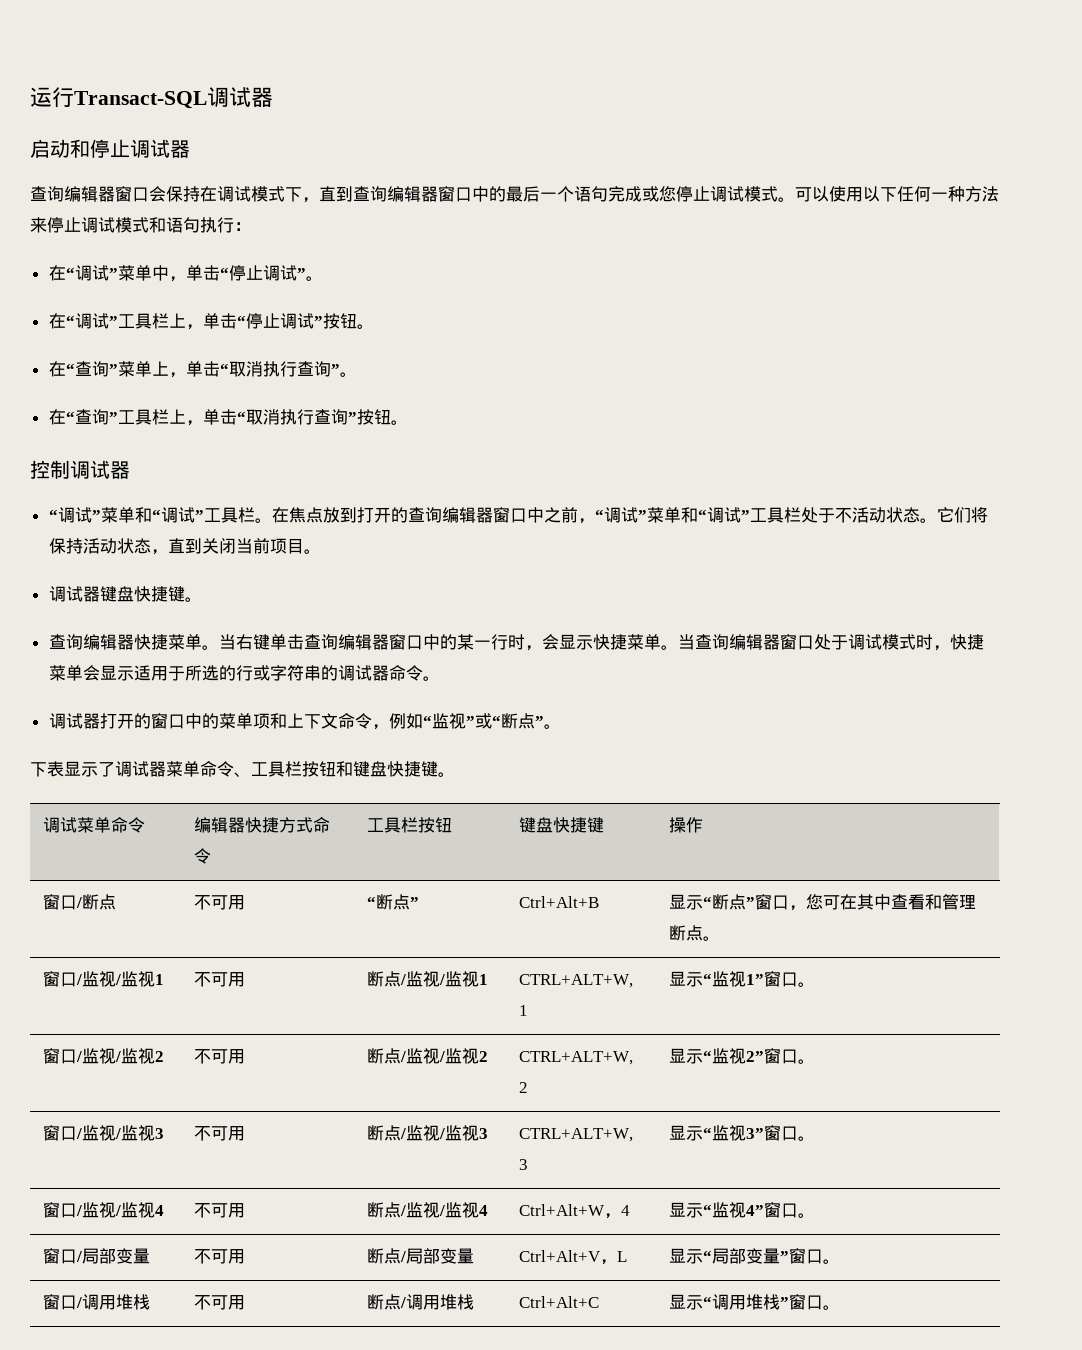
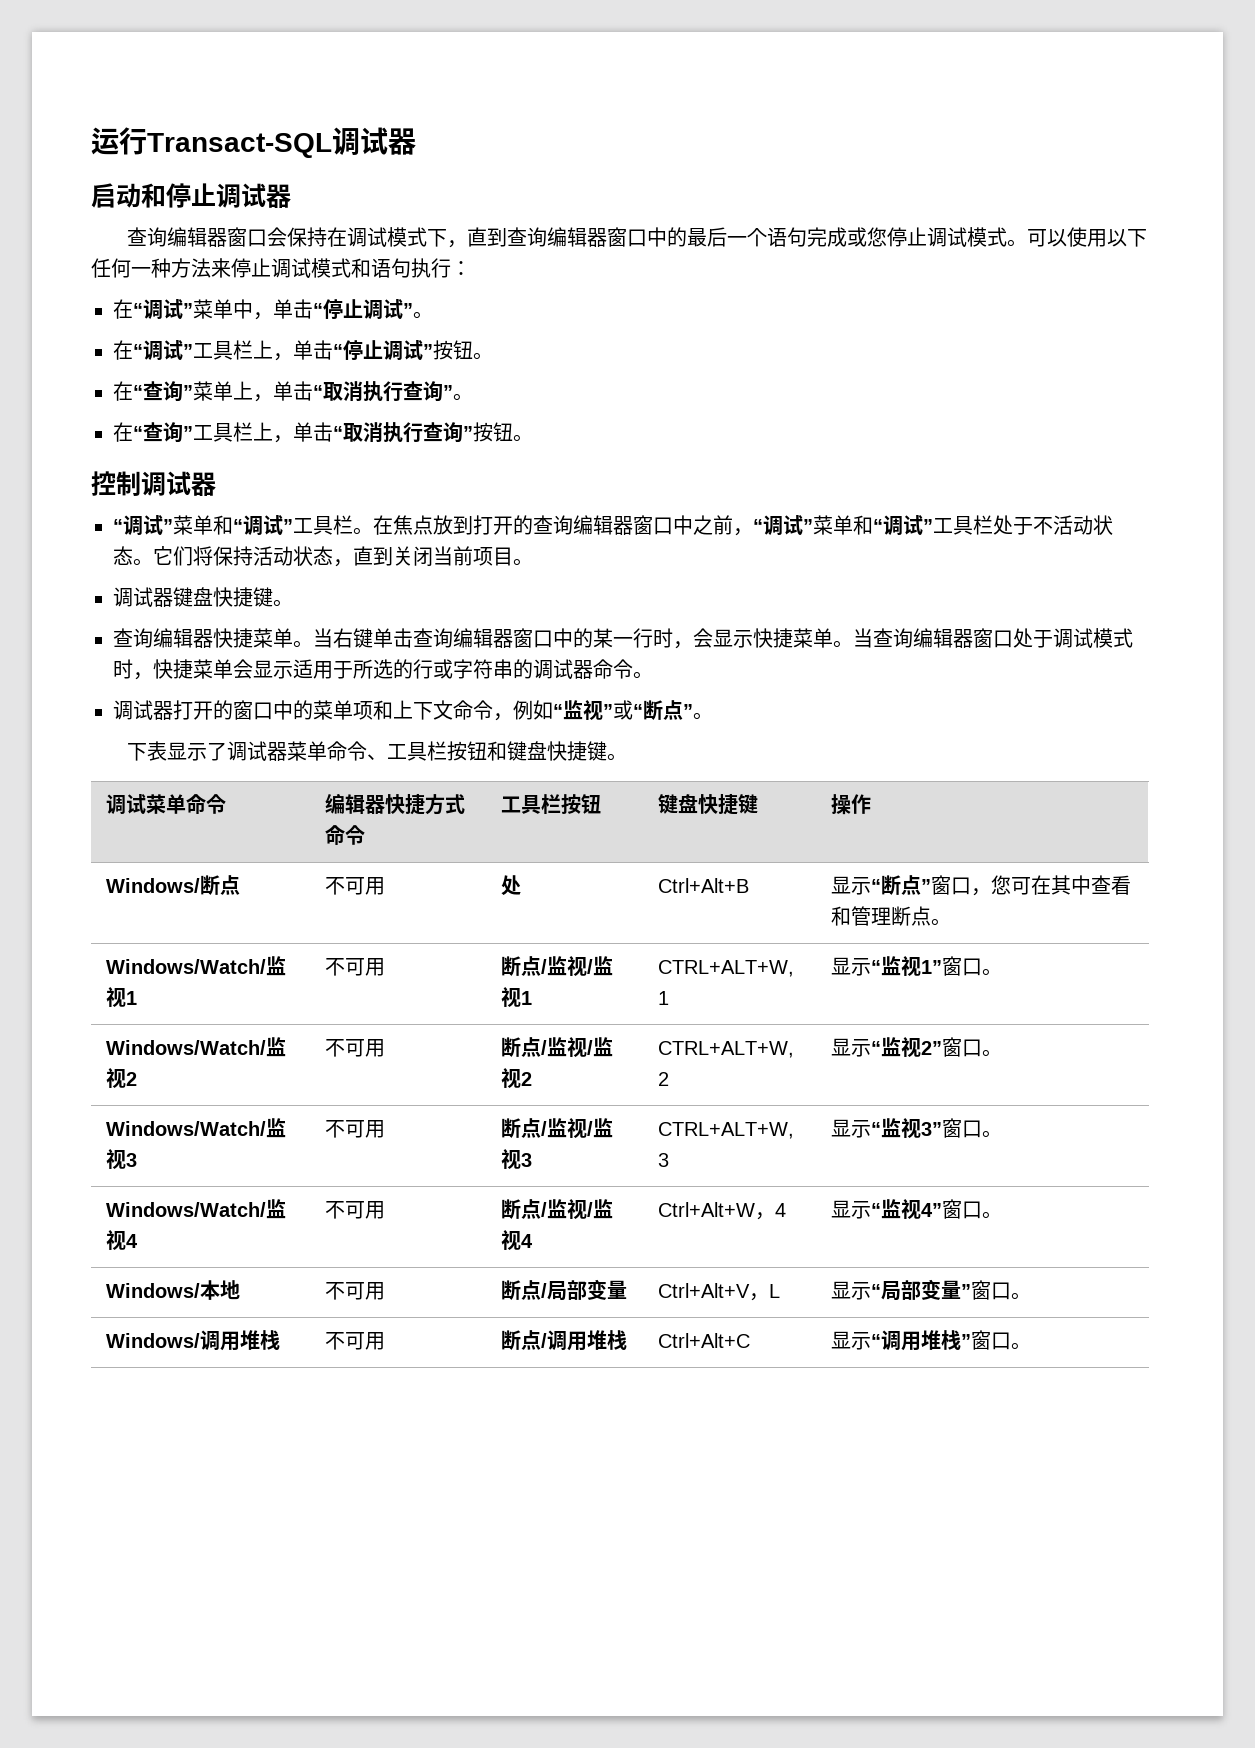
[43,894,83,910] 窗口/ -> [105,878,200,893] Windows/
[367,894,420,910] “断点” -> [500,875,521,896] 处
[43,971,122,987] 窗口/监视/ -> [105,959,266,974] Windows/Watch/
[43,1048,122,1064] 窗口/监视/ -> [105,1040,266,1055] Windows/Watch/
[43,1125,122,1141] 窗口/监视/ -> [105,1121,266,1136] Windows/Watch/
[43,1202,122,1218] 窗口/监视/ -> [105,1202,266,1217] Windows/Watch/
[43,1248,151,1264] 窗口/局部变量 -> [105,1280,240,1300] Windows/本地
[43,1294,83,1310] 窗口/ -> [105,1333,200,1348] Windows/

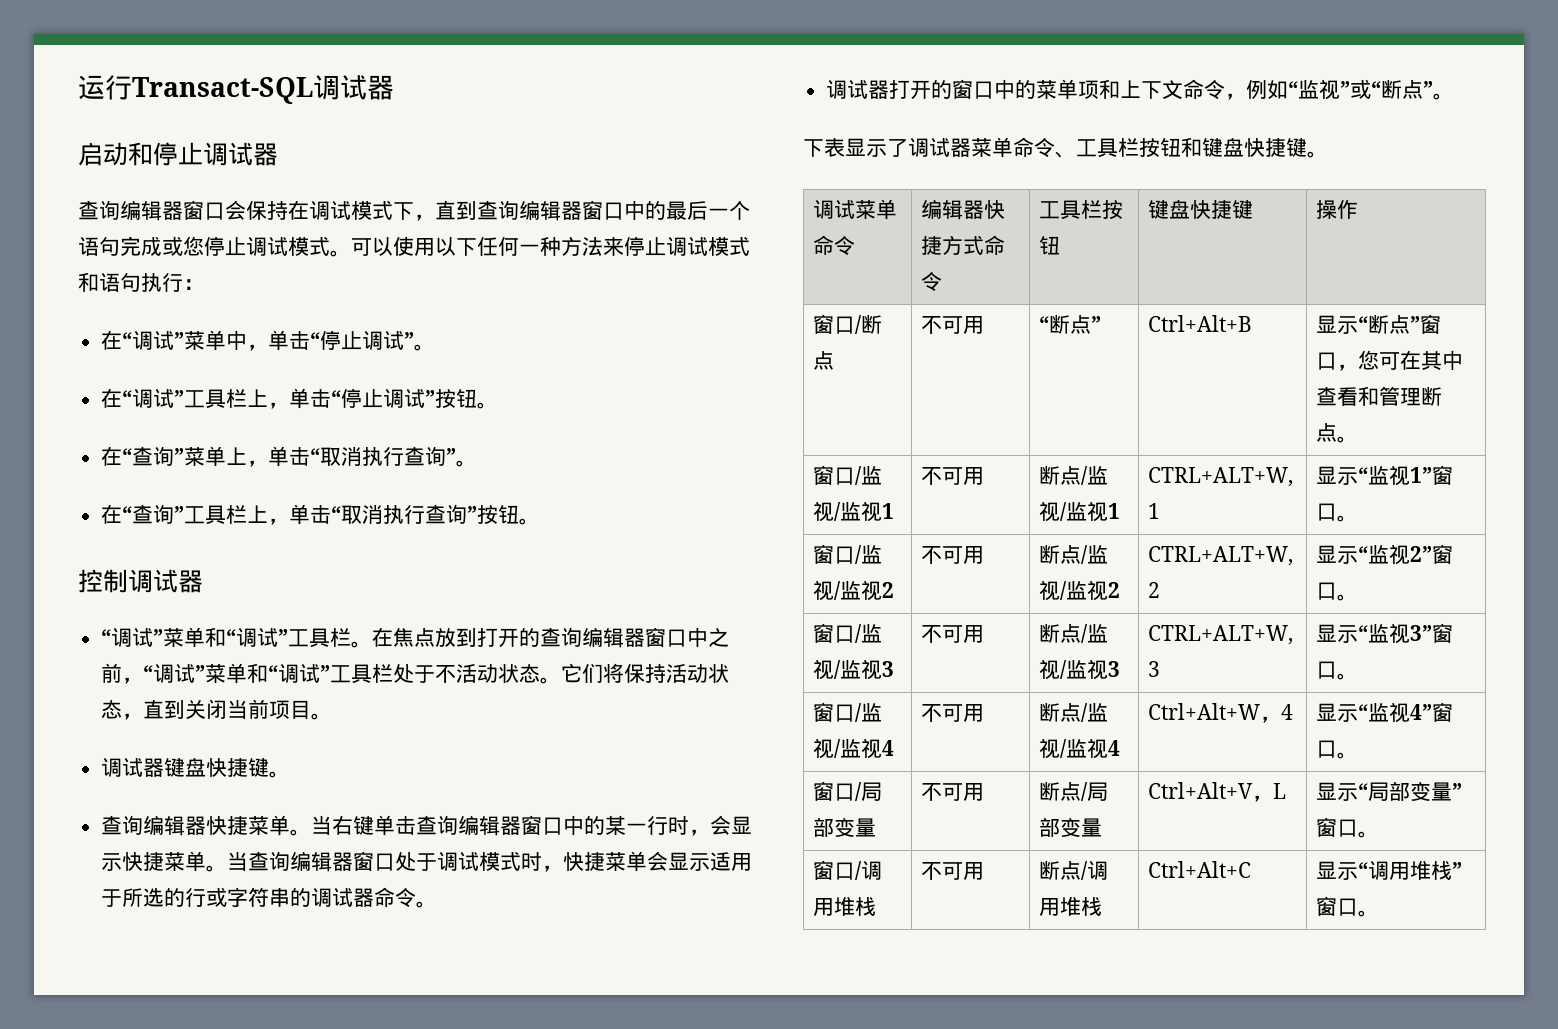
[105,878,200,893] Windows/ -> [813,314,863,334] 窗口/
[500,875,521,896] 处 -> [1039,315,1102,334] “断点”
[105,959,266,974] Windows/Watch/ -> [813,465,883,485] [813,501,842,522] 窗口/监视/
[105,1040,266,1055] Windows/Watch/ -> [813,544,883,564] [813,580,842,601] 窗口/监视/
[105,1121,266,1136] Windows/Watch/ -> [813,623,883,643] [813,659,842,680] 窗口/监视/
[105,1202,266,1217] Windows/Watch/ -> [813,702,883,722] [813,738,842,759] 窗口/监视/
[105,1280,240,1300] Windows/本地 -> [813,781,883,801] [813,817,877,837] 窗口/局部变量
[105,1333,200,1348] Windows/ -> [813,860,863,880] 窗口/

